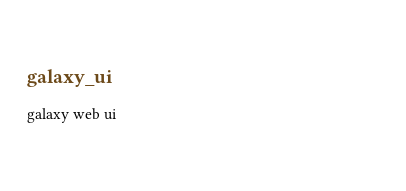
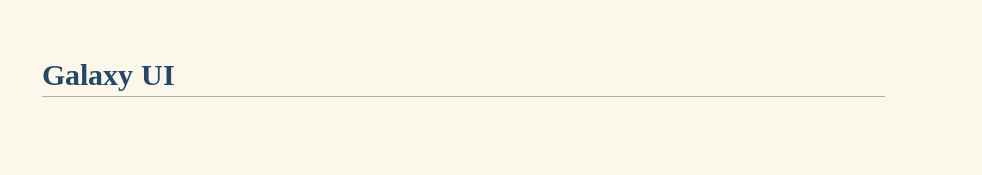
[27,69,113,87] [27,108,117,123] galaxy_ui // galaxy web ui -> [42,64,176,91] Galaxy UI

